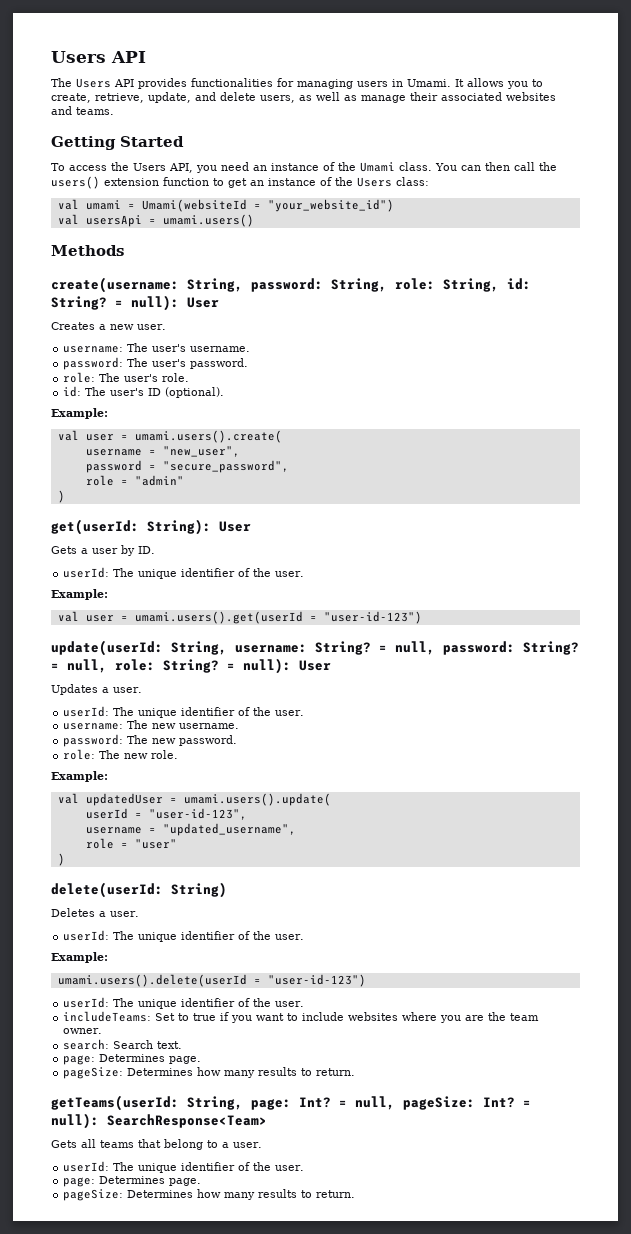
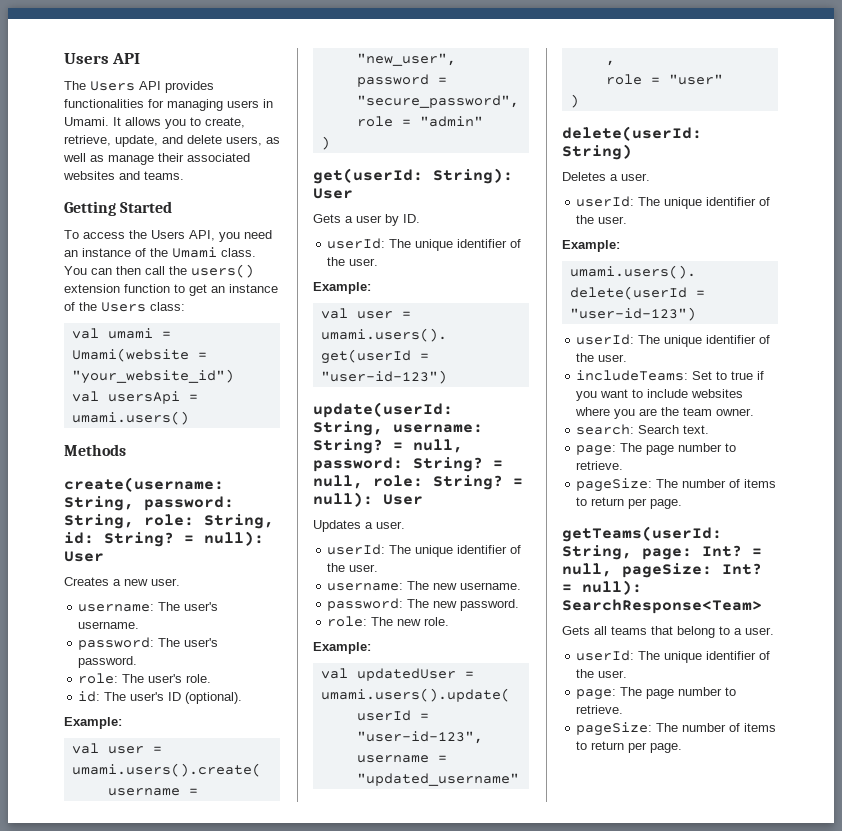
[141,199,247,212] Umami(websiteId -> [71,348,189,362] Umami(website
[99,1054,202,1064] [63,1067,356,1079] Determines page. // pageSize: Determines how many results to return. -> [620,443,737,455] [576,461,624,470] [576,478,777,492] [576,497,683,509] The page number to retrieve. // pageSize: The number of items to return per page.
[99,1176,202,1186] [63,1189,356,1201] Determines page. // pageSize: Determines how many results to return. -> [620,687,737,699] [576,705,624,714] [576,722,777,736] [576,741,683,753] The page number to retrieve. // pageSize: The number of items to return per page.

